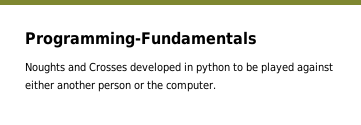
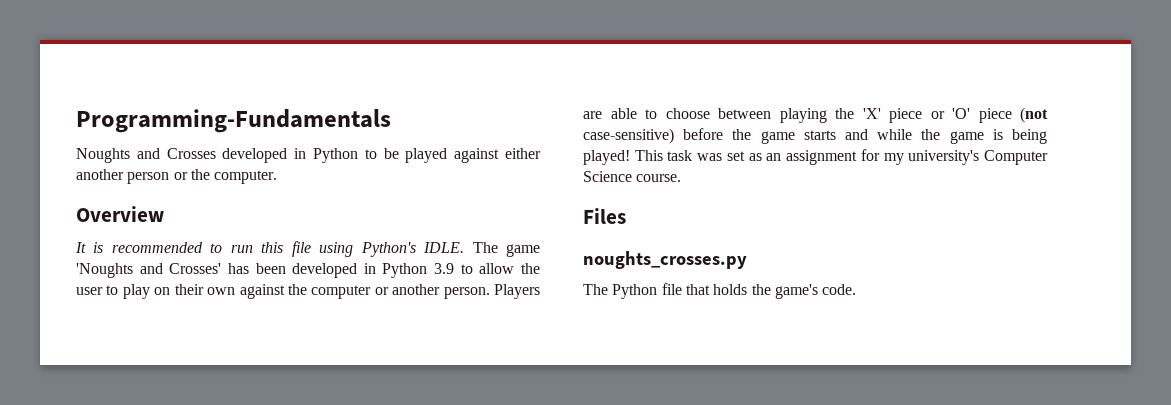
[196,62,230,74] python -> [313,148,359,163] Python
(216, 86) none -> [76,206,164,222] [75,241,540,257] [76,263,540,278] [76,284,540,299] [583,107,1048,123] [583,128,1047,144] [583,149,1048,165] [583,171,682,182] [583,208,626,224] [583,251,747,269] [583,283,857,299] // Overview // It is recommended to run this file using Python's IDLE. The game 'Noughts and Crosses' has been developed in Python 3.9 to allow the user to play on their own against the computer or another person. Players are able to choose between playing the 'X' piece or 'O' piece (not case-sensitive) before the game starts and while the game is being played! This task was set as an assignment for my university's Computer Science course. // Files // noughts_crosses.py // The Python file that holds the game's code.

